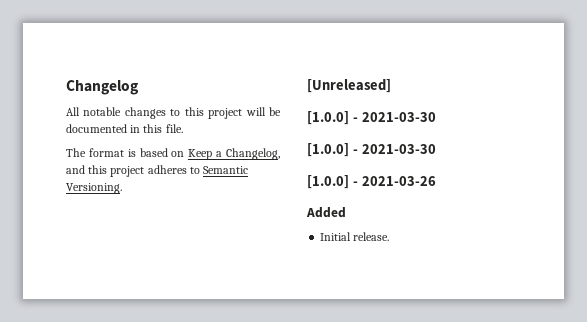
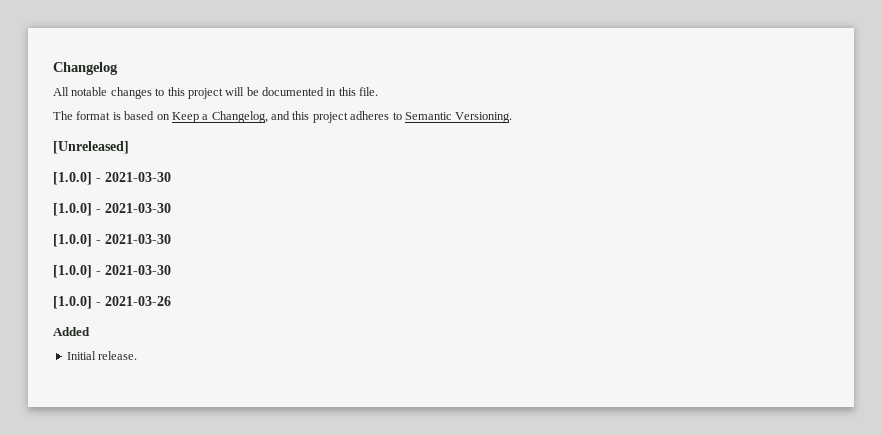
(436, 149) none -> [53,234,171,247] [53,265,171,278] // [1.0.0] - 2021-03-30 // [1.0.0] - 2021-03-30

